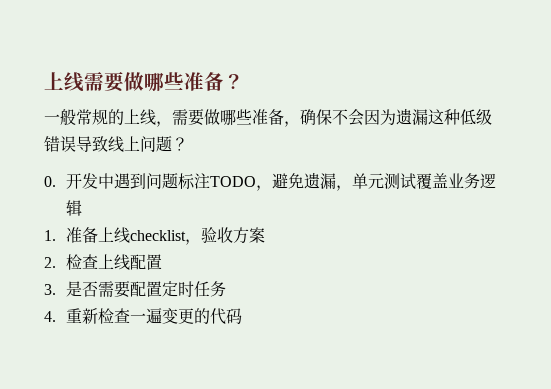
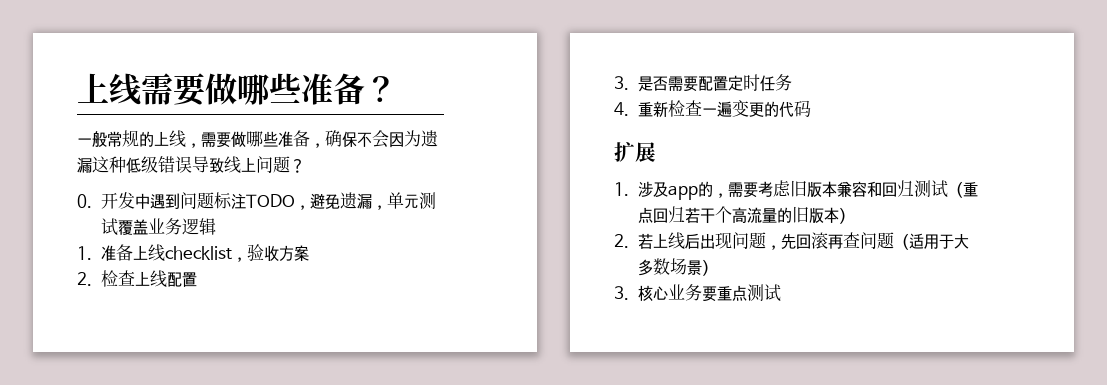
(243, 316) none -> [614,142,656,162] [614,180,978,200] [637,206,854,224] [614,232,969,250] [637,258,717,276] [614,284,781,302] // 扩展 // 1.涉及app的，需要考虑旧版本兼容和回归测试（重点回归若干个高流量的旧版本） // 2.若上线后出现问题，先回滚再查问题（适用于大多数场景） // 3.核心业务要重点测试

